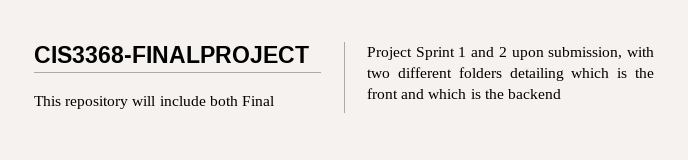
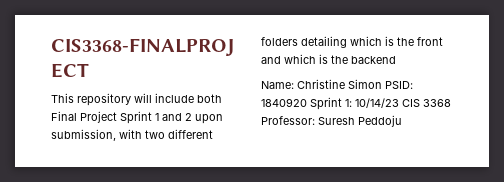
(561, 94) none -> [261,79,413,89] [261,97,451,110] [261,115,402,127] // Name: Christine Simon PSID: 1840920 Sprint 1: 10/14/23 CIS 3368 Professor: Suresh Peddoju

